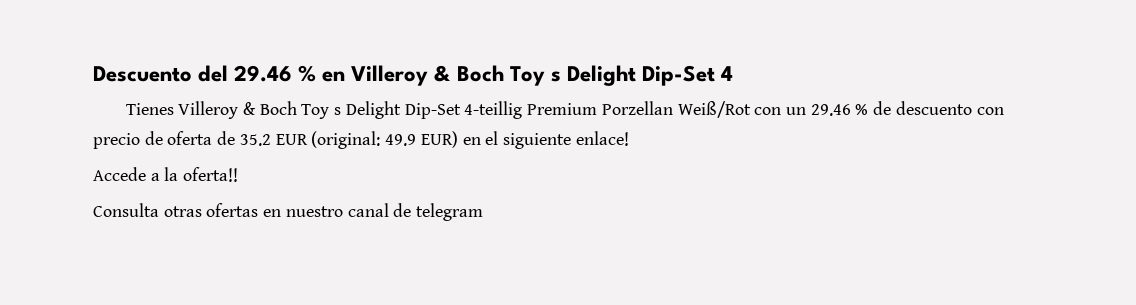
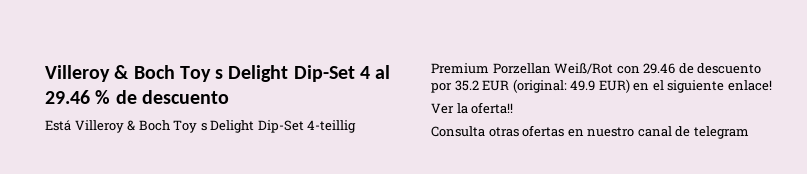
[93,65,346,82] Descuento del 29.46 % en -> (45, 73) none
[125,103,174,115] // Tienes -> [375,65,391,79] [45,90,229,104] [45,120,71,131] al 29.46 % de descuento // Está
[785,101,1004,116] [93,131,236,149] un 29.46 % de descuento con precio de oferta de -> [643,63,762,74] [431,83,452,93] 29.46 de descuento por
[93,167,160,181] Accede a -> [431,103,454,114] Ver

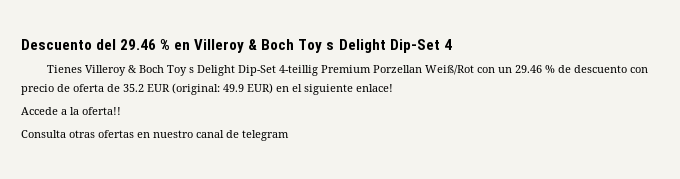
(45, 73) none -> [21,39,191,50] Descuento del 29.46 % en
[375,65,391,79] [45,90,229,104] [45,120,71,131] al 29.46 % de descuento // Está -> [47,65,83,73] // Tienes
[643,63,762,74] [431,83,452,93] 29.46 de descuento por -> [498,65,649,73] [21,84,120,95] un 29.46 % de descuento con precio de oferta de
[431,103,454,114] Ver -> [21,107,67,115] Accede a

